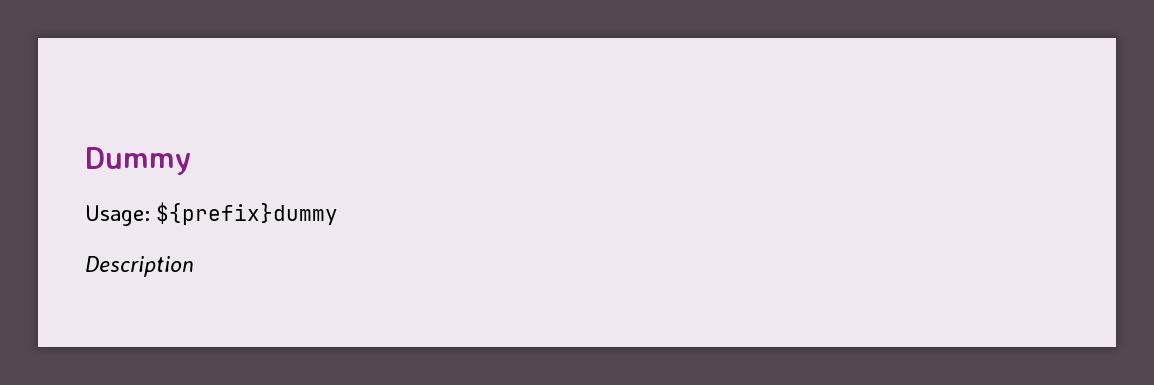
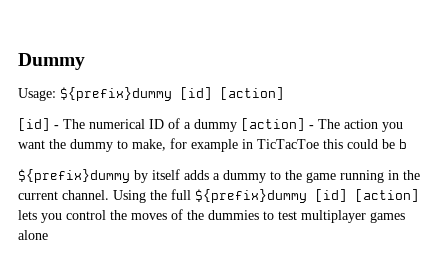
[85,256,194,277] // Description -> [180,87,284,100] [18,118,403,132] [18,138,407,152] [18,169,420,183] [18,189,419,203] [18,209,405,223] [18,230,48,240] [id] [action] // [id] - The numerical ID of a dummy [action] - The action you want the dummy to make, for example in TicTacToe this could be b // ${prefix}dummy by itself adds a dummy to the game running in the current channel. Using the full ${prefix}dummy [id] [action] lets you control the moves of the dummies to test multiplayer games alone

